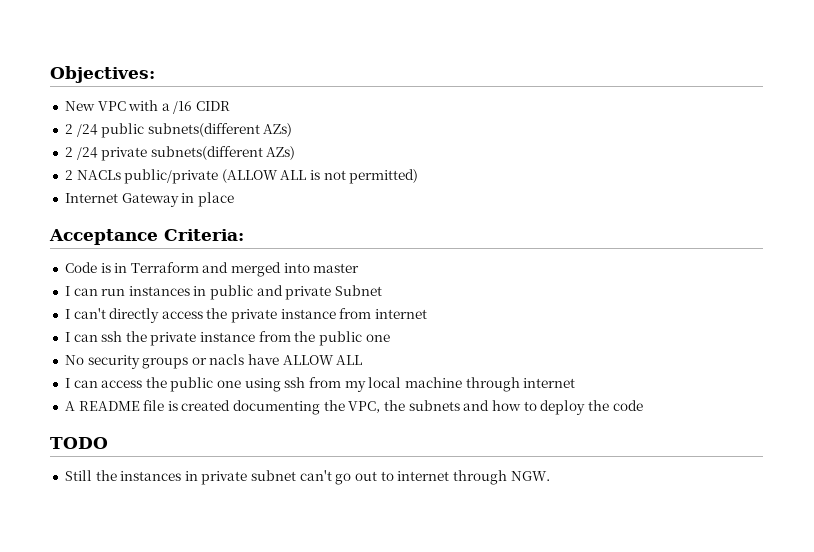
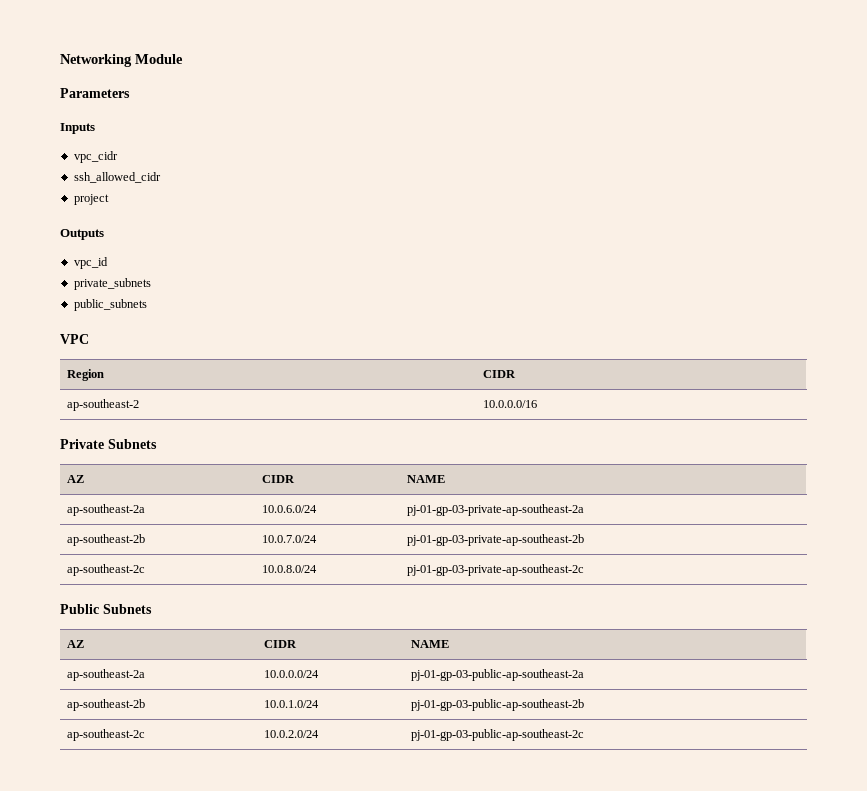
[50,66,155,83] [64,100,231,114] [64,123,293,138] [64,146,296,161] [64,169,419,184] [64,192,234,207] [49,229,244,245] [64,262,360,277] [64,285,383,300] [64,308,428,323] [64,331,390,346] [64,354,363,369] [64,377,576,392] [64,400,643,415] [50,437,108,449] [64,470,550,485] Objectives: // New VPC with a /16 CIDR // 2 /24 public subnets(different AZs) // 2 /24 private subnets(different AZs) // 2 NACLs public/private (ALLOW ALL is not permitted) // Internet Gateway in place // Acceptance Criteria: // Code is in Terraform and merged into master // I can run instances in public and private Subnet // I can't directly access the private instance from internet // I can ssh the private instance from the public one // No security groups or nacls have ALLOW ALL // I can access the public one using ssh from my local machine through internet // A README file is created documenting the VPC, the subnets and how to deploy the code // TODO // Still the instances in private subnet can't go out to internet through NGW. -> [60,54,183,67] [60,88,130,98] [60,123,95,134] [73,151,118,163] [73,172,161,183] [73,194,109,205] [60,229,104,240] [73,257,108,269] [73,278,151,290] [73,299,147,311] [60,334,89,344] [66,369,104,381] [482,370,516,378] [66,399,139,411] [482,400,537,408] [60,439,157,449] [66,475,84,483] [261,475,295,483] [406,475,445,483] [66,504,145,516] [261,505,317,513] [406,504,584,516] [66,534,145,546] [261,535,317,543] [406,534,584,546] [66,564,145,576] [261,565,317,573] [406,564,584,576] [60,604,152,614] [66,640,84,648] [263,640,297,648] [410,640,449,648] [66,669,145,681] [263,670,319,678] [410,669,584,681] [66,699,145,711] [263,700,319,708] [410,699,584,711] [66,729,145,741] [263,730,319,738] [410,729,584,741] Networking Module // Parameters // Inputs // vpc_cidr // ssh_allowed_cidr // project // Outputs // vpc_id // private_subnets // public_subnets // VPC // Region | CIDR // ap-southeast-2 | 10.0.0.0/16 // Private Subnets // AZ | CIDR | NAME // ap-southeast-2a | 10.0.6.0/24 | pj-01-gp-03-private-ap-southeast-2a // ap-southeast-2b | 10.0.7.0/24 | pj-01-gp-03-private-ap-southeast-2b // ap-southeast-2c | 10.0.8.0/24 | pj-01-gp-03-private-ap-southeast-2c // Public Subnets // AZ | CIDR | NAME // ap-southeast-2a | 10.0.0.0/24 | pj-01-gp-03-public-ap-southeast-2a // ap-southeast-2b | 10.0.1.0/24 | pj-01-gp-03-public-ap-southeast-2b // ap-southeast-2c | 10.0.2.0/24 | pj-01-gp-03-public-ap-southeast-2c

